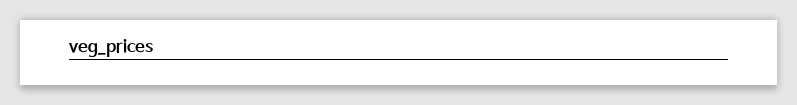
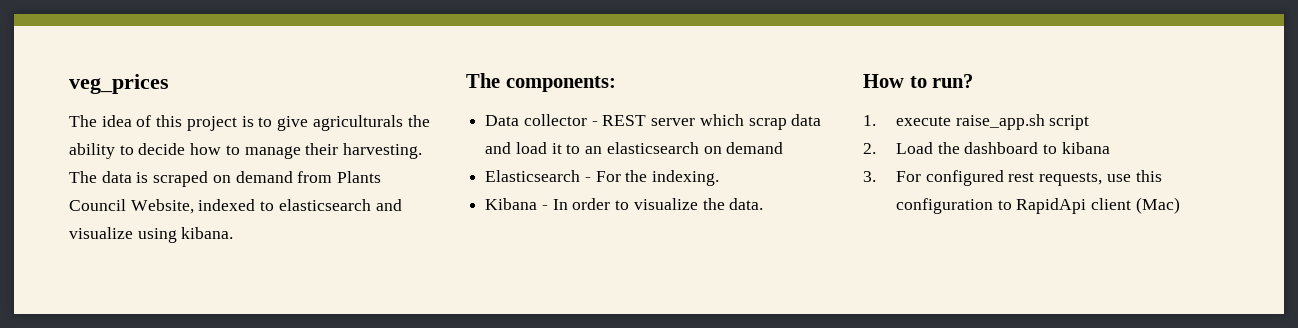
(153, 48) none -> [69,115,430,131] [69,143,423,159] [69,171,382,187] [69,199,402,214] [69,227,234,243] [466,73,616,92] [485,114,822,130] [485,142,784,154] [485,170,720,186] [485,198,764,210] [863,74,974,88] [863,114,1090,130] [863,142,1110,154] [863,170,1162,186] [896,197,1180,214] // The idea of this project is to give agriculturals the ability to decide how to manage their harvesting. The data is scraped on demand from Plants Council Website, indexed to elasticsearch and visualize using kibana. // The components: // Data collector - REST server which scrap data and load it to an elasticsearch on demand // Elasticsearch - For the indexing. // Kibana - In order to visualize the data. // How to run? // 1. execute raise_app.sh script // 2. Load the dashboard to kibana // 3. For configured rest requests, use this configuration to RapidApi client (Mac)

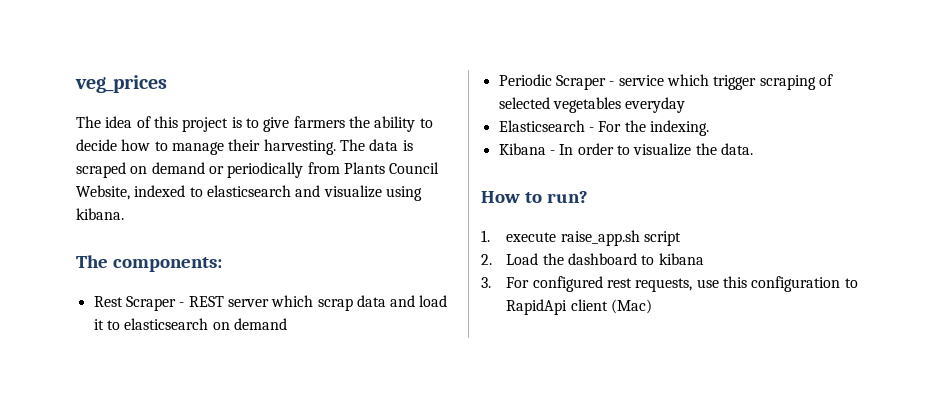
[312,115,403,131] agriculturals -> [293,116,345,128] farmers
(293, 177) none -> [208,162,304,178] or periodically
[485,114,587,126] Data collector -> [93,296,176,311] Rest Scraper
[585,146,603,154] an -> (120, 325) none
(784, 148) none -> [498,74,833,90] [498,97,686,113] // Periodic Scraper - service which trigger scraping of selected vegetables everyday

